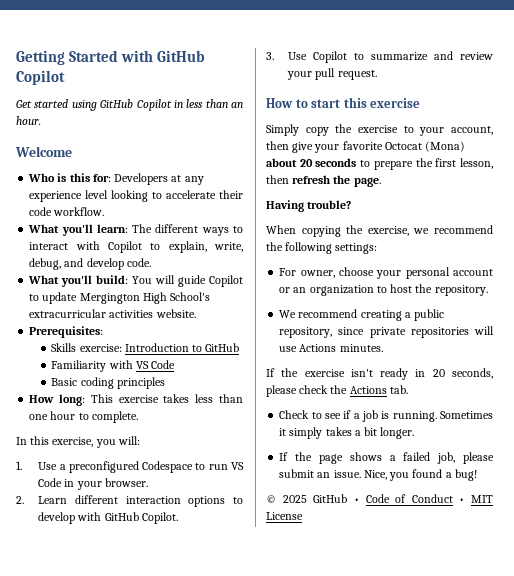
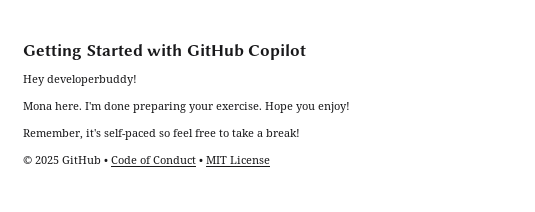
[16,99,243,111] [16,116,41,125] [15,146,72,157] [28,173,204,185] [29,190,244,202] [29,207,105,216] [28,224,244,236] [29,241,243,253] [29,258,151,270] [28,275,244,287] [29,292,211,304] [29,309,196,318] [29,326,104,338] [51,343,240,352] [51,360,176,372] [51,377,165,389] [29,394,244,406] [29,411,138,423] [16,436,140,448] [16,461,245,473] [38,478,148,490] [16,495,243,507] [38,512,178,524] [266,51,493,63] [287,68,377,80] [266,97,421,108] [266,124,493,136] [266,141,466,153] [266,158,493,170] [266,175,381,187] [266,200,352,212] [266,225,493,237] [266,242,378,254] [279,267,493,279] [279,284,488,296] [279,309,445,321] [279,326,494,338] [279,344,383,352] [266,368,493,380] [266,385,408,397] [279,410,493,422] [279,427,415,439] [279,452,494,464] [279,469,477,481] Get started using GitHub Copilot in less than an hour. // Welcome // Who is this for: Developers at any experience level looking to accelerate their code workflow. // What you'll learn: The different ways to interact with Copilot to explain, write, debug, and develop code. // What you'll build: You will guide Copilot to update Mergington High School's extracurricular activities website. // Prerequisites: // Skills exercise: Introduction to GitHub // Familiarity with VS Code // Basic coding principles // How long: This exercise takes less than one hour to complete. // In this exercise, you will: // 1. Use a preconfigured Codespace to run VS Code in your browser. // 2. Learn different interaction options to develop with GitHub Copilot. // 3. Use Copilot to summarize and review your pull request. // How to start this exercise // Simply copy the exercise to your account, then give your favorite Octocat (Mona) about 20 seconds to prepare the first lesson, then refresh the page. // Having trouble? // When copying the exercise, we recommend the following settings: // For owner, choose your personal account or an organization to host the repository. // We recommend creating a public repository, since private repositories will use Actions minutes. // If the exercise isn't ready in 20 seconds, please check the Actions tab. // Check to see if a job is running. Sometimes it simply takes a bit longer. // If the page shows a failed job, please submit an issue. Nice, you found a bug! -> [23,75,137,86] [23,102,350,113] [23,129,300,140] Hey developerbuddy! // Mona here. I'm done preparing your exercise. Hope you enjoy! // Remember, it's self-paced so feel free to take a break!

